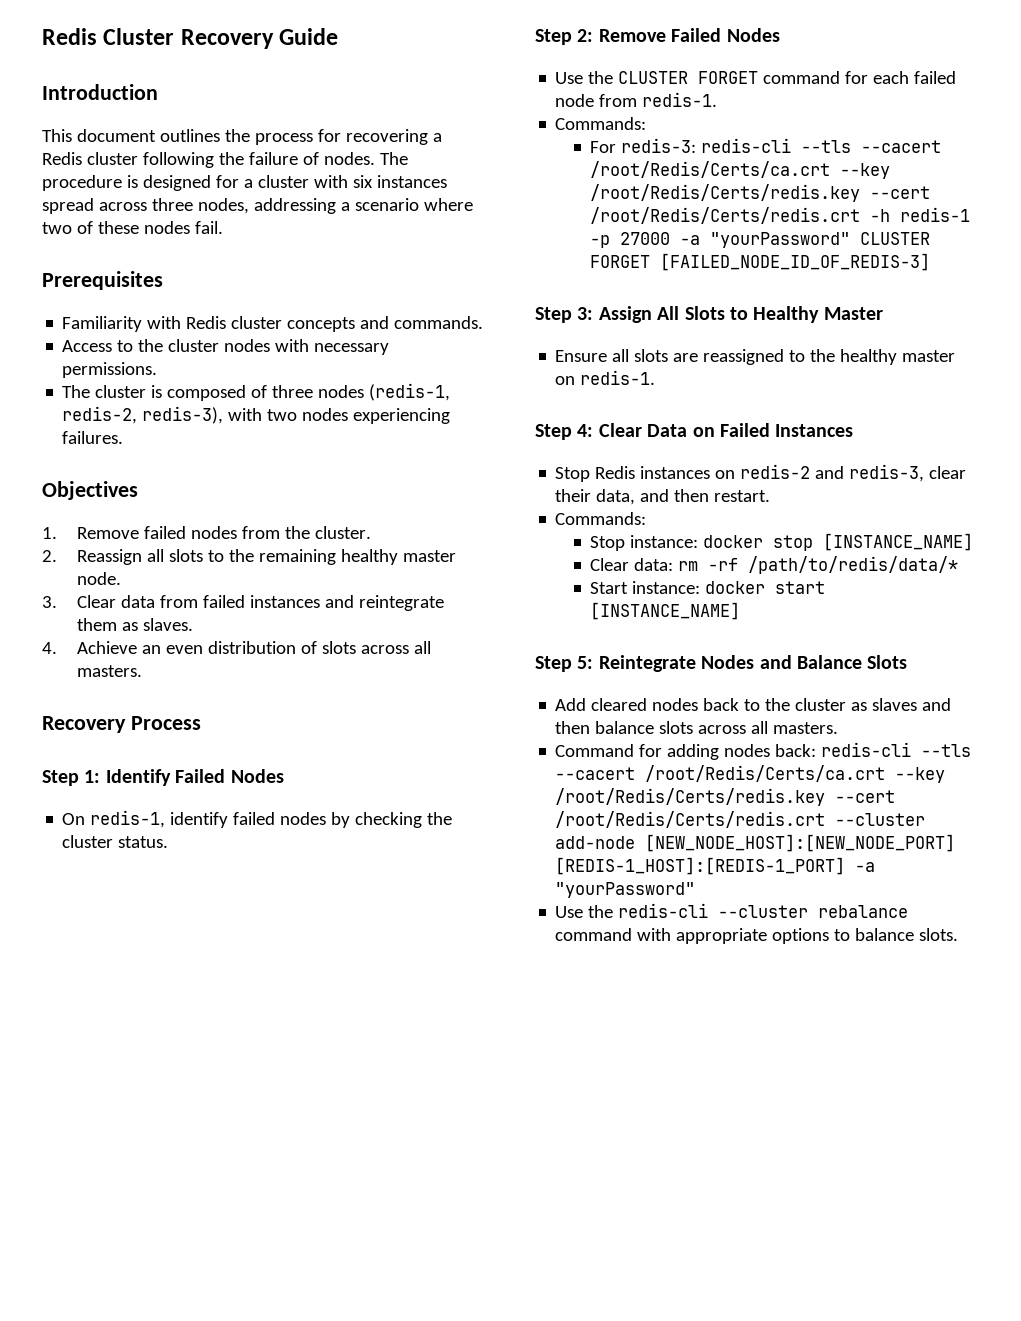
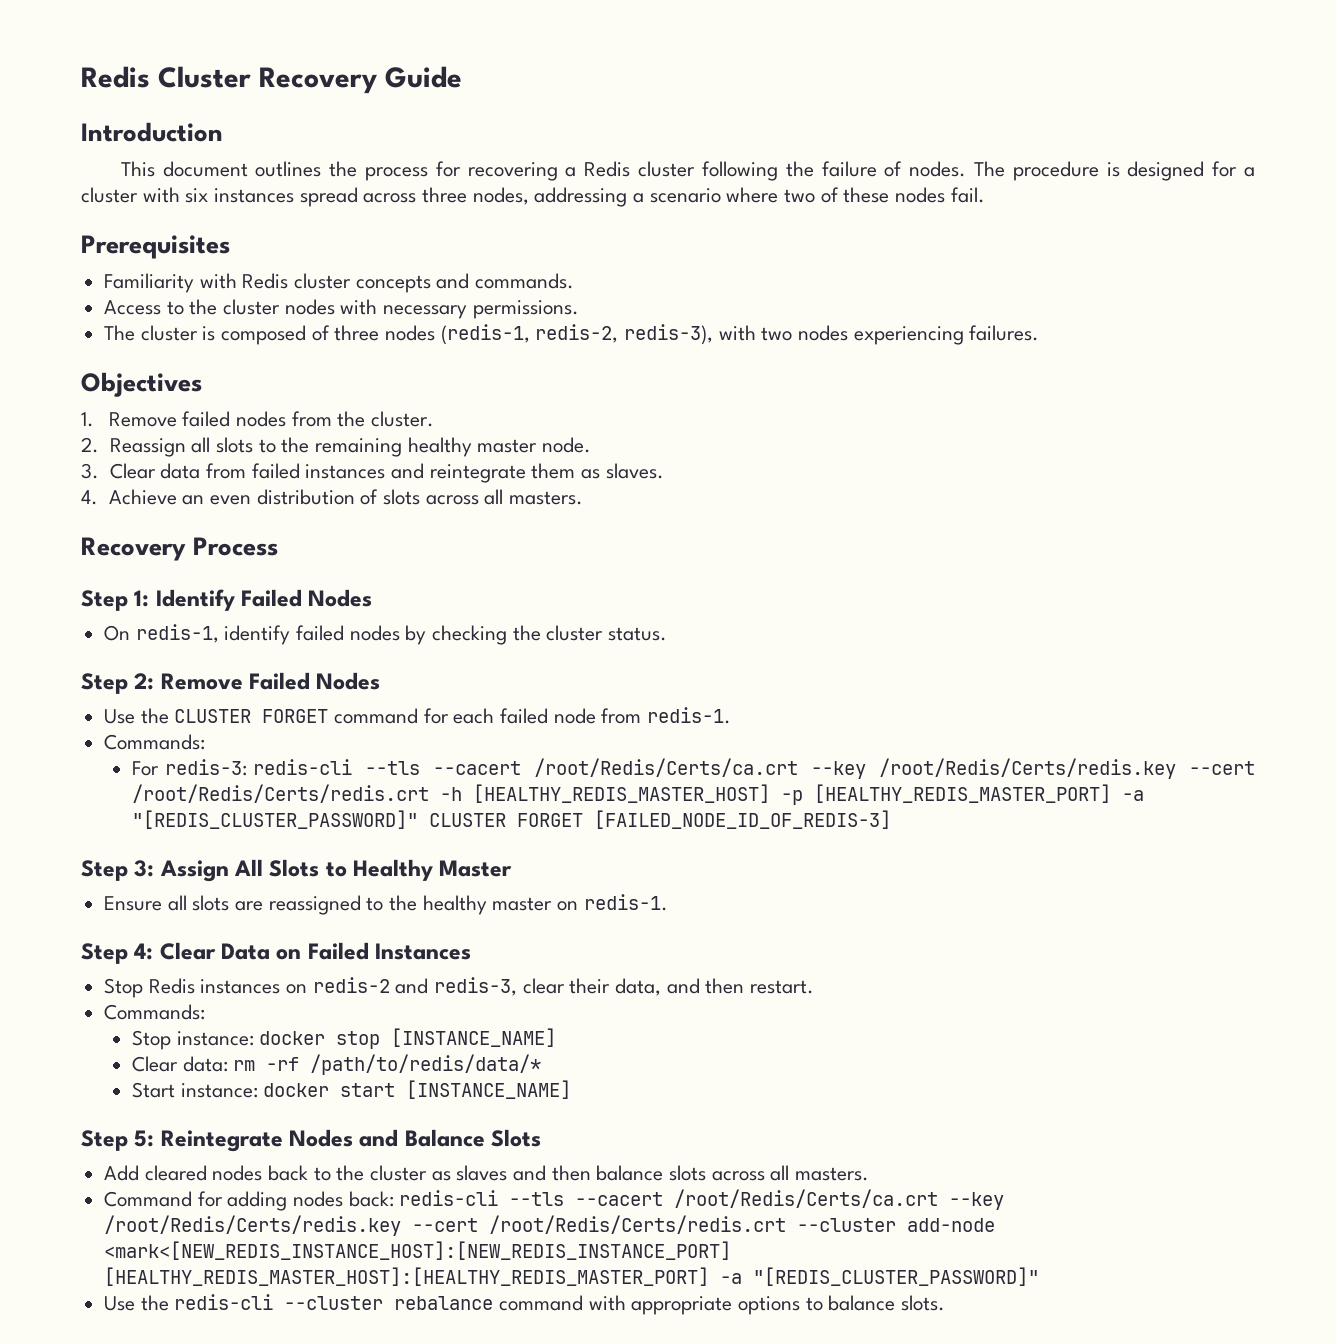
[900,207,971,222] [590,232,851,248] redis-1 -p 27000 -a "yourPassword" -> [472,784,1144,805] [131,810,418,829] [HEALTHY_REDIS_MASTER_HOST] -p [HEALTHY_REDIS_MASTER_PORT] -a "[REDIS_CLUSTER_PASSWORD]"
[645,834,956,852] [555,857,876,875] [555,882,696,898] [NEW_NODE_HOST]:[NEW_NODE_PORT] [REDIS-1_HOST]:[REDIS-1_PORT] -a "yourPassword" -> [104,1241,732,1260] [104,1267,1040,1286] <mark<[NEW_REDIS_INSTANCE_HOST]:[NEW_REDIS_INSTANCE_PORT] [HEALTHY_REDIS_MASTER_HOST]:[HEALTHY_REDIS_MASTER_PORT] -a "[REDIS_CLUSTER_PASSWORD]"

